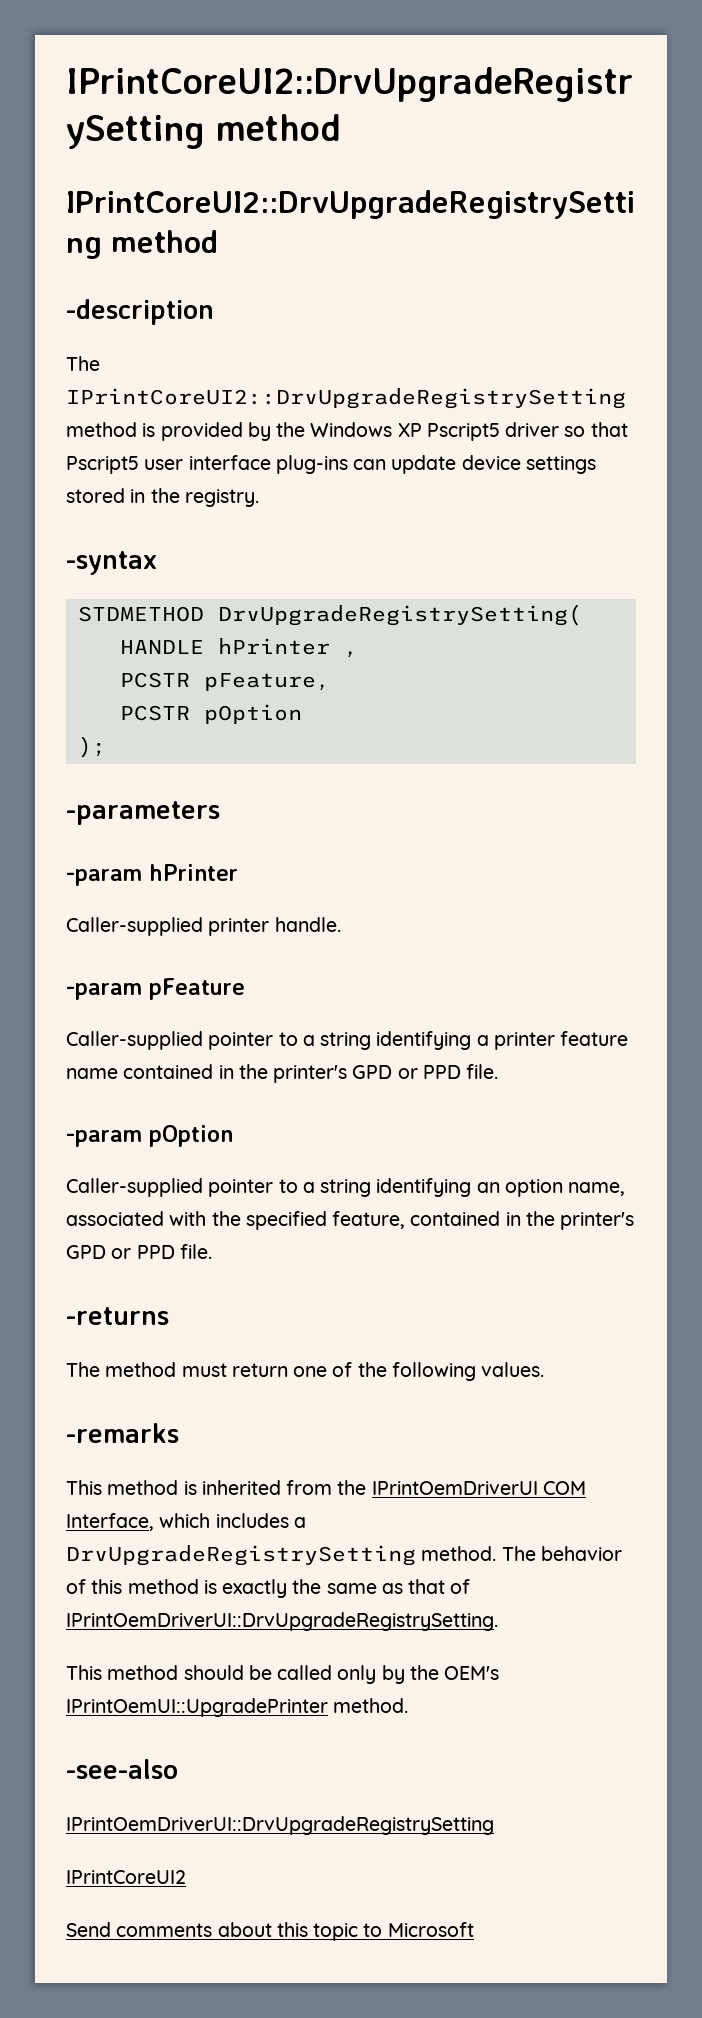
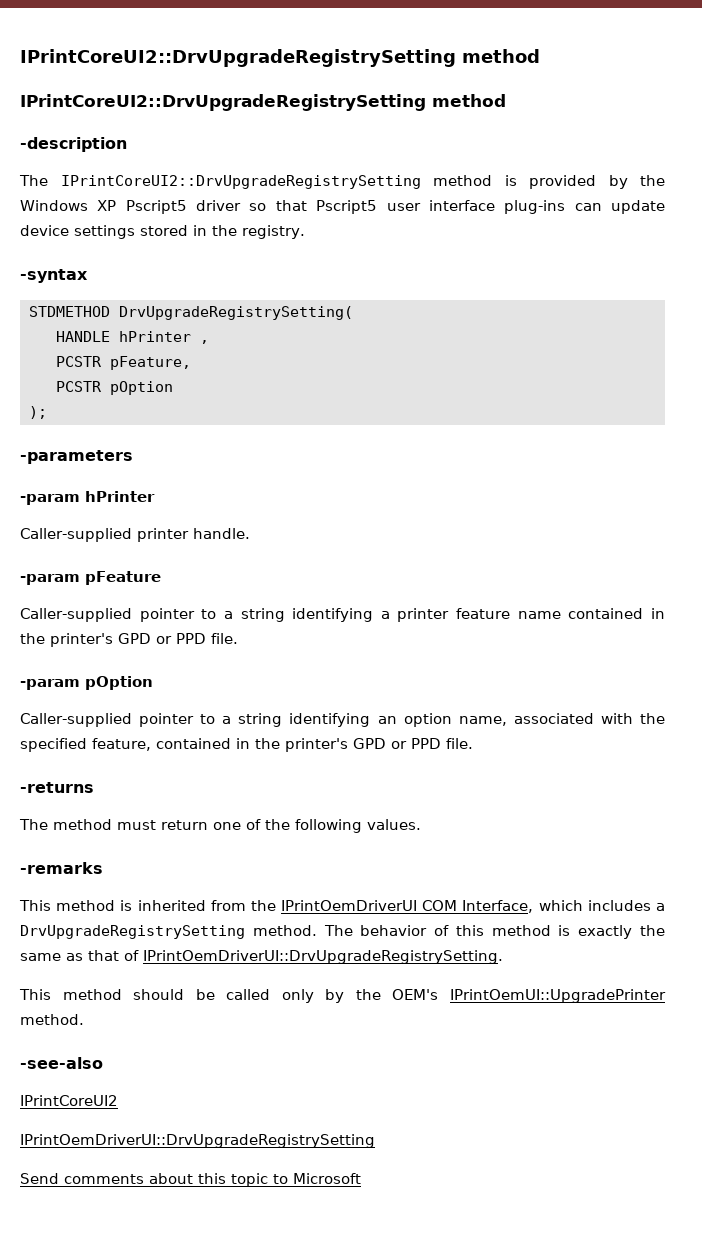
(178, 1769) none -> [20,1095,118,1106] // IPrintCoreUI2
[66,1870,186,1884] // IPrintCoreUI2 -> (375, 1141) none

